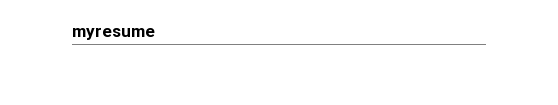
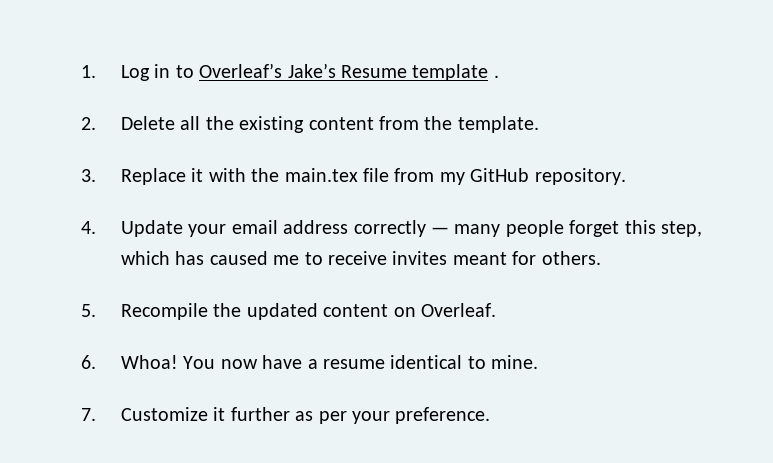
[72,27,155,40] myresume -> [81,63,499,81] [81,116,539,133] [81,168,626,185] [81,220,702,237] [120,251,601,265] [81,303,496,320] [81,355,539,369] [81,407,491,424] 1. Log in to Overleaf’s Jake’s Resume template . // 2. Delete all the existing content from the template. // 3. Replace it with the main.tex file from my GitHub repository. // 4. Update your email address correctly — many people forget this step, which has caused me to receive invites meant for others. // 5. Recompile the updated content on Overleaf. // 6. Whoa! You now have a resume identical to mine. // 7. Customize it further as per your preference.

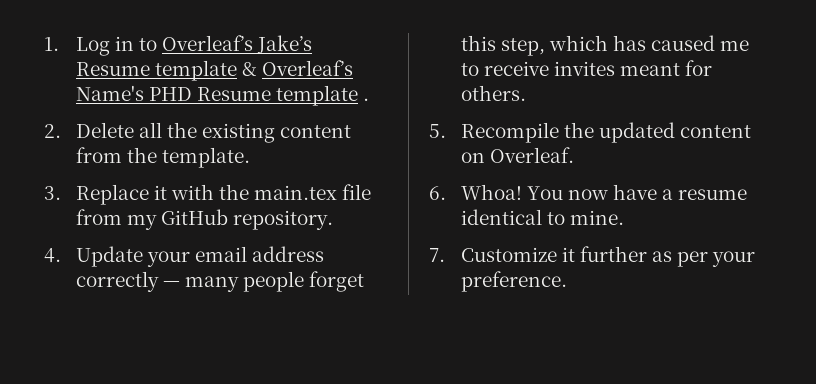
(489, 72) none -> [242,60,354,76] [75,85,359,106] & Overleaf’s Name's PHD Resume template

